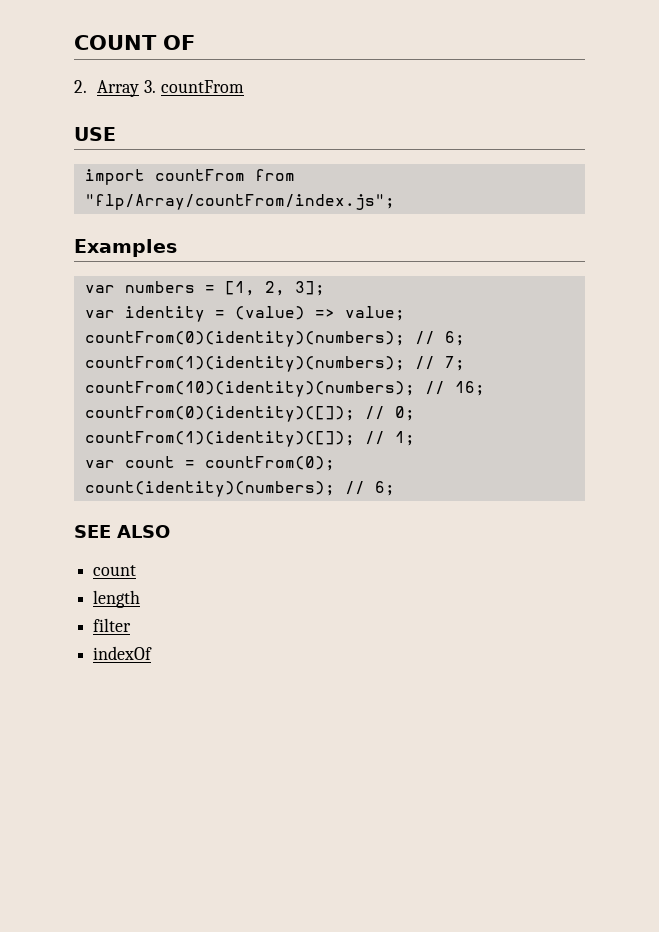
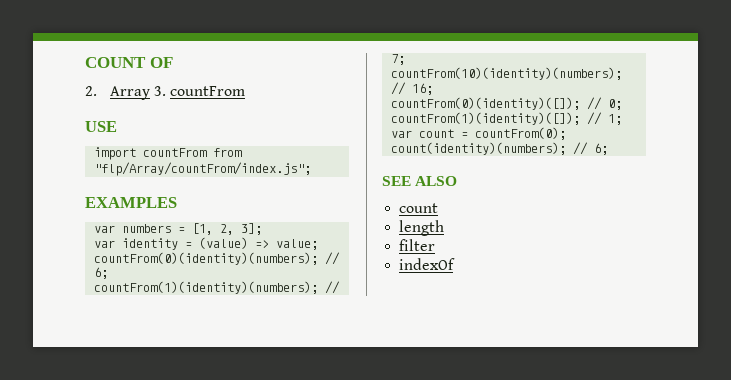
[74,239,177,257] Examples -> [85,197,177,208] EXAMPLES

